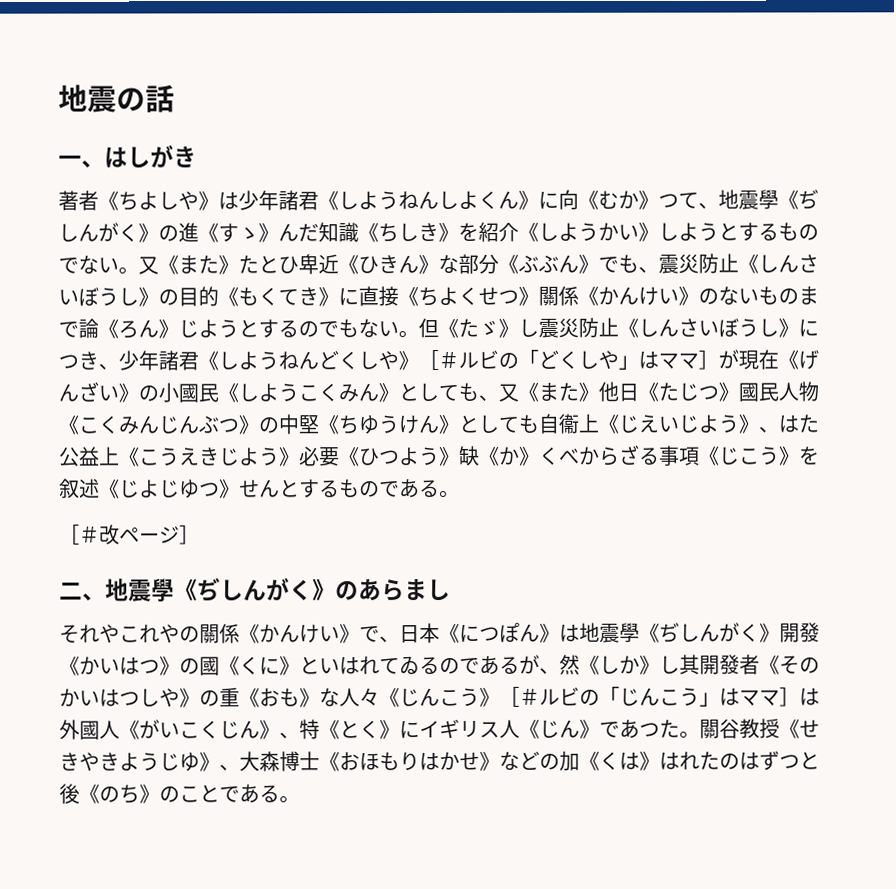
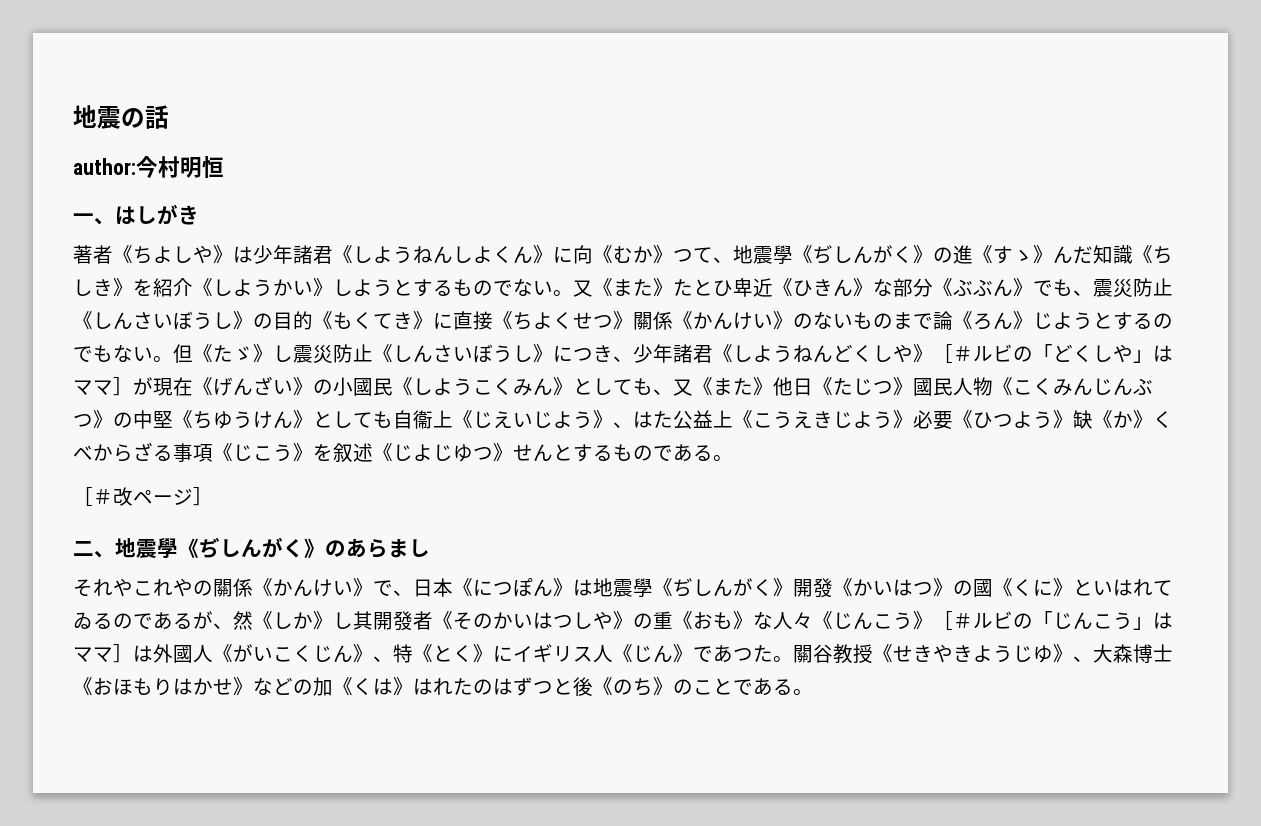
(175, 98) none -> [73,156,224,178] // author:今村明恒

